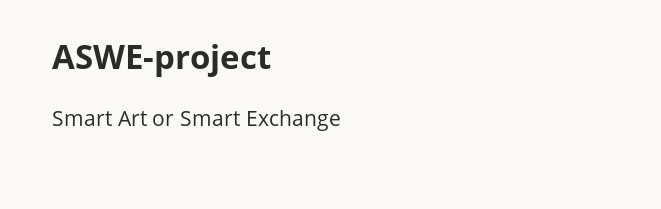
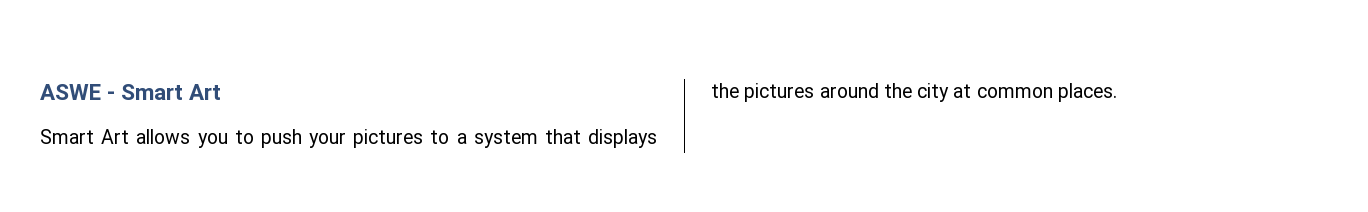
[52,44,271,77] [52,110,341,131] ASWE-project // Smart Art or Smart Exchange -> [40,84,222,100] [40,129,657,148] [711,83,1117,102] ASWE - Smart Art // Smart Art allows you to push your pictures to a system that displays the pictures around the city at common places.

